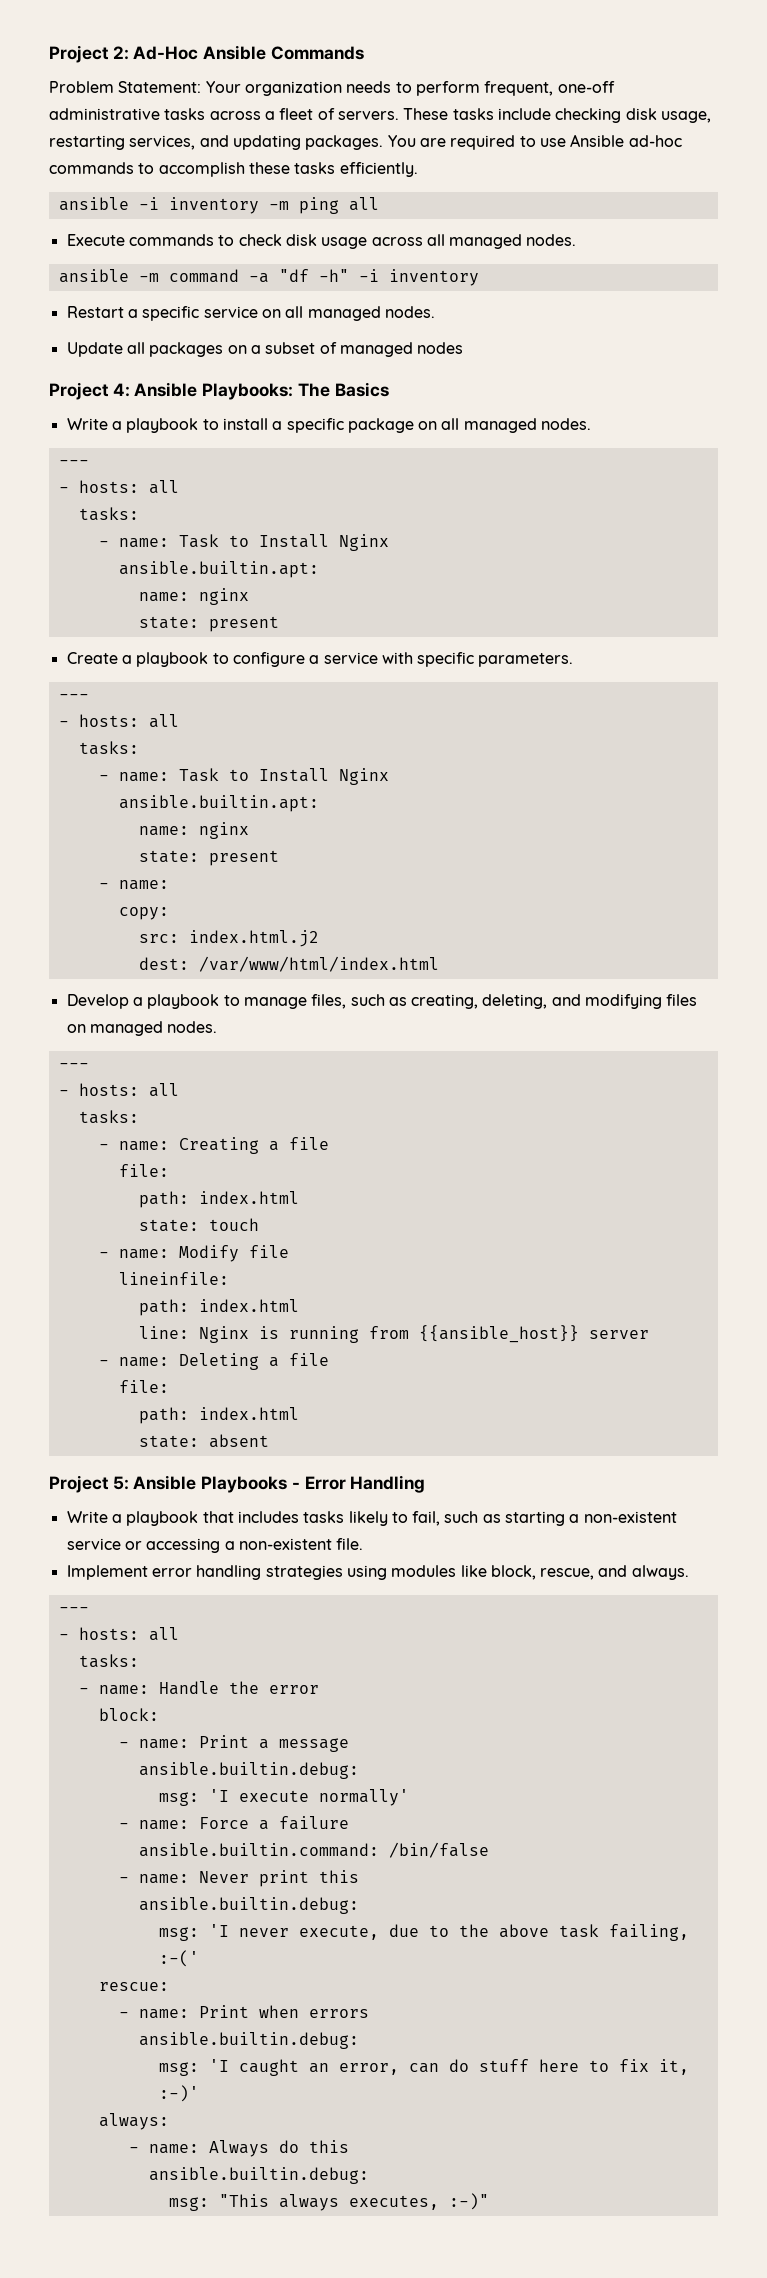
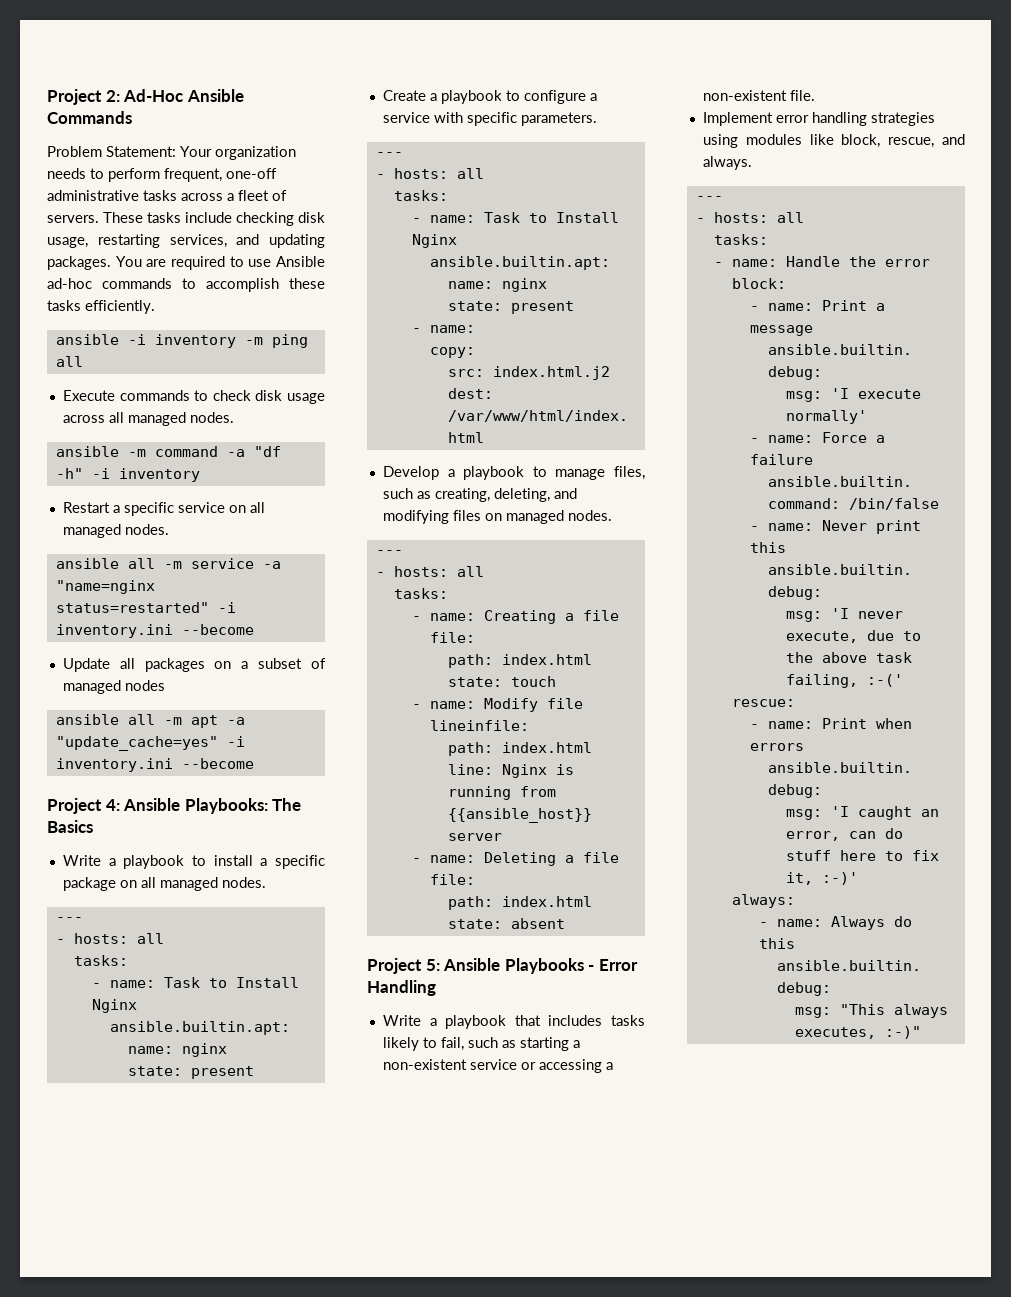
(435, 312) none -> [55,558,281,569] [55,580,155,594] [55,602,236,613] [55,624,254,638] // ansible all -m service -a "name=nginx status=restarted" -i inventory.ini --become
(464, 348) none -> [55,714,245,728] [55,736,245,751] [55,758,254,772] // ansible all -m apt -a "update_cache=yes" -i inventory.ini --become

